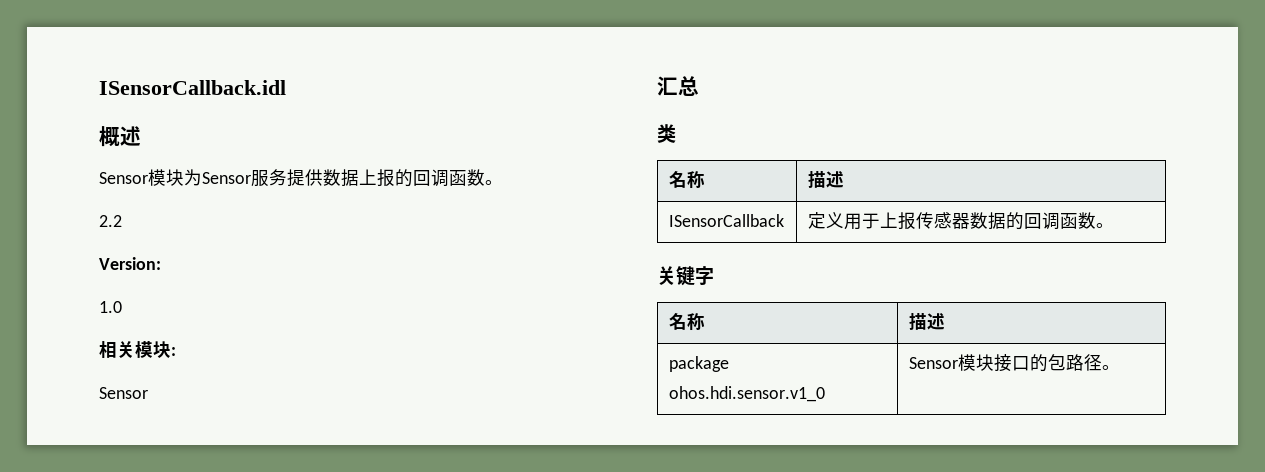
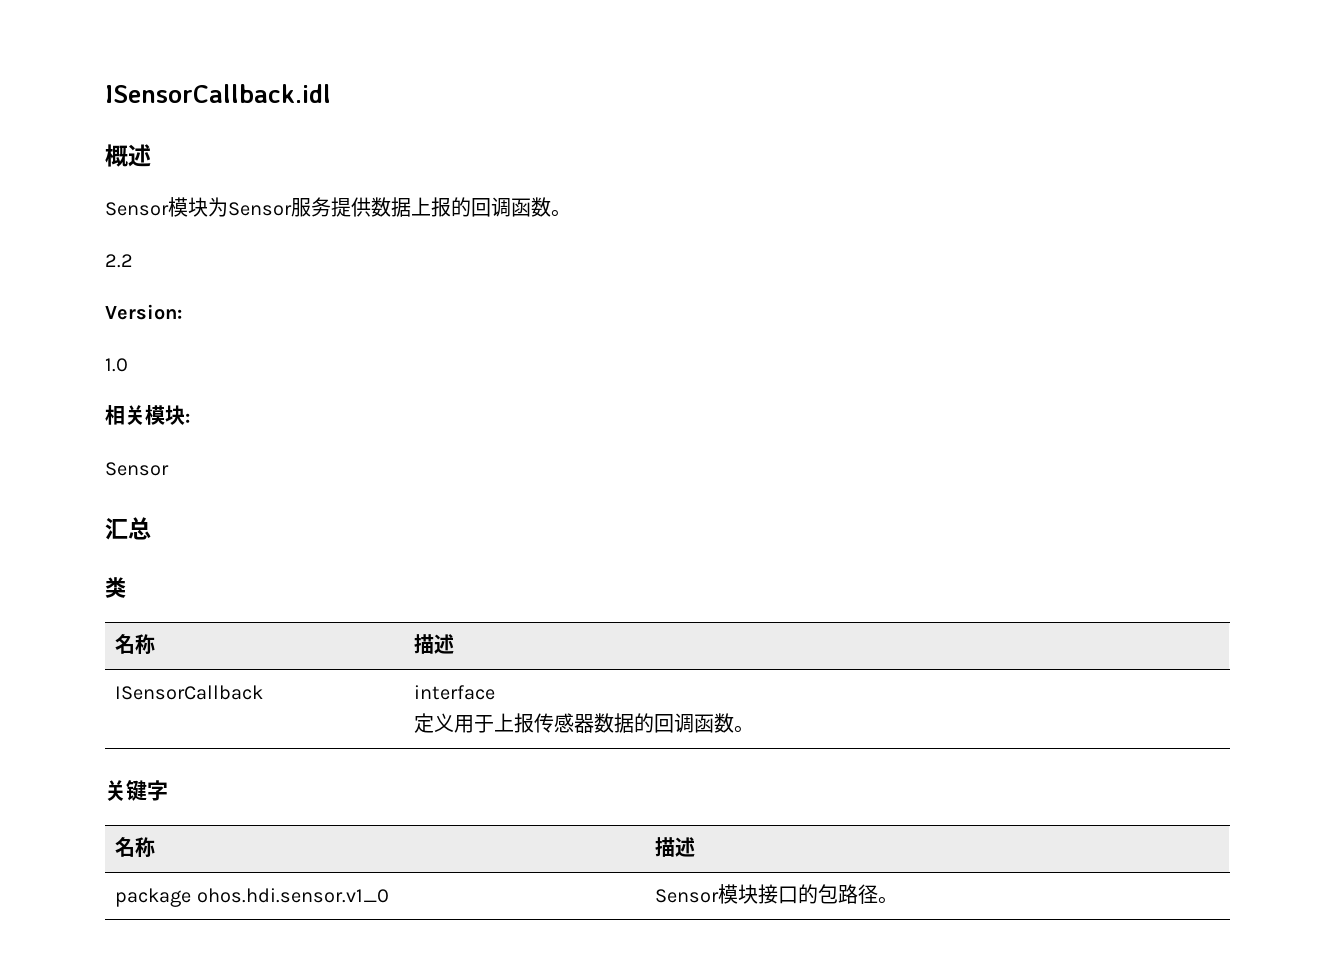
(784, 220) none -> [414,685,496,700] interface //

